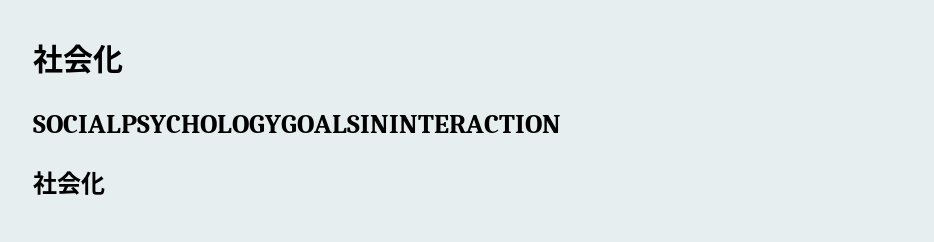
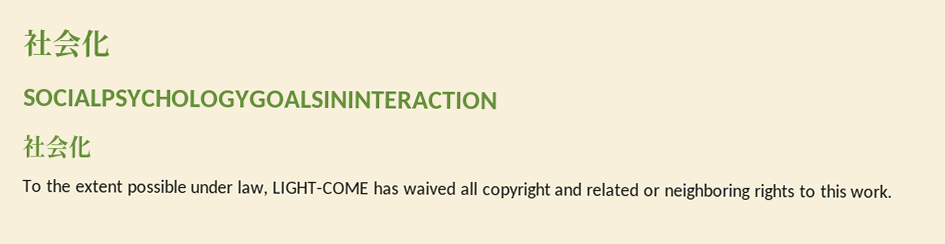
(105, 183) none -> [22,179,894,201] // To the extent possible under law, LIGHT-COME has waived all copyright and related or neighboring rights to this work.

